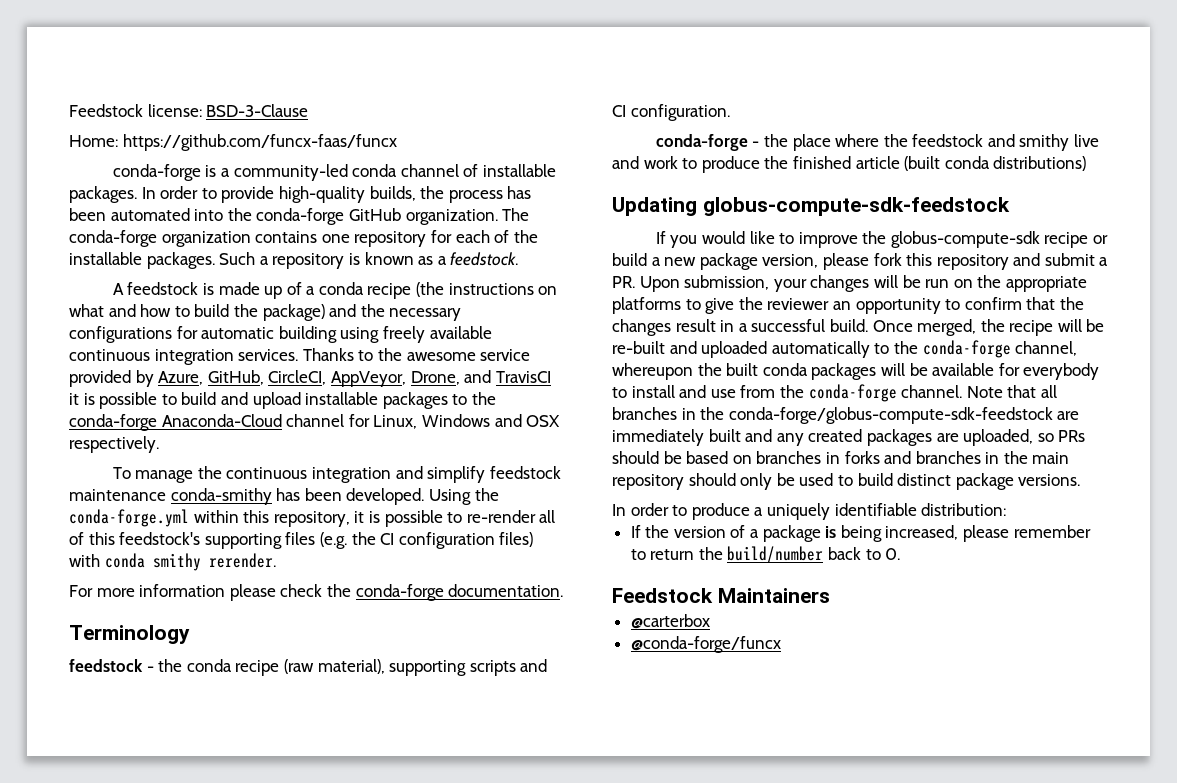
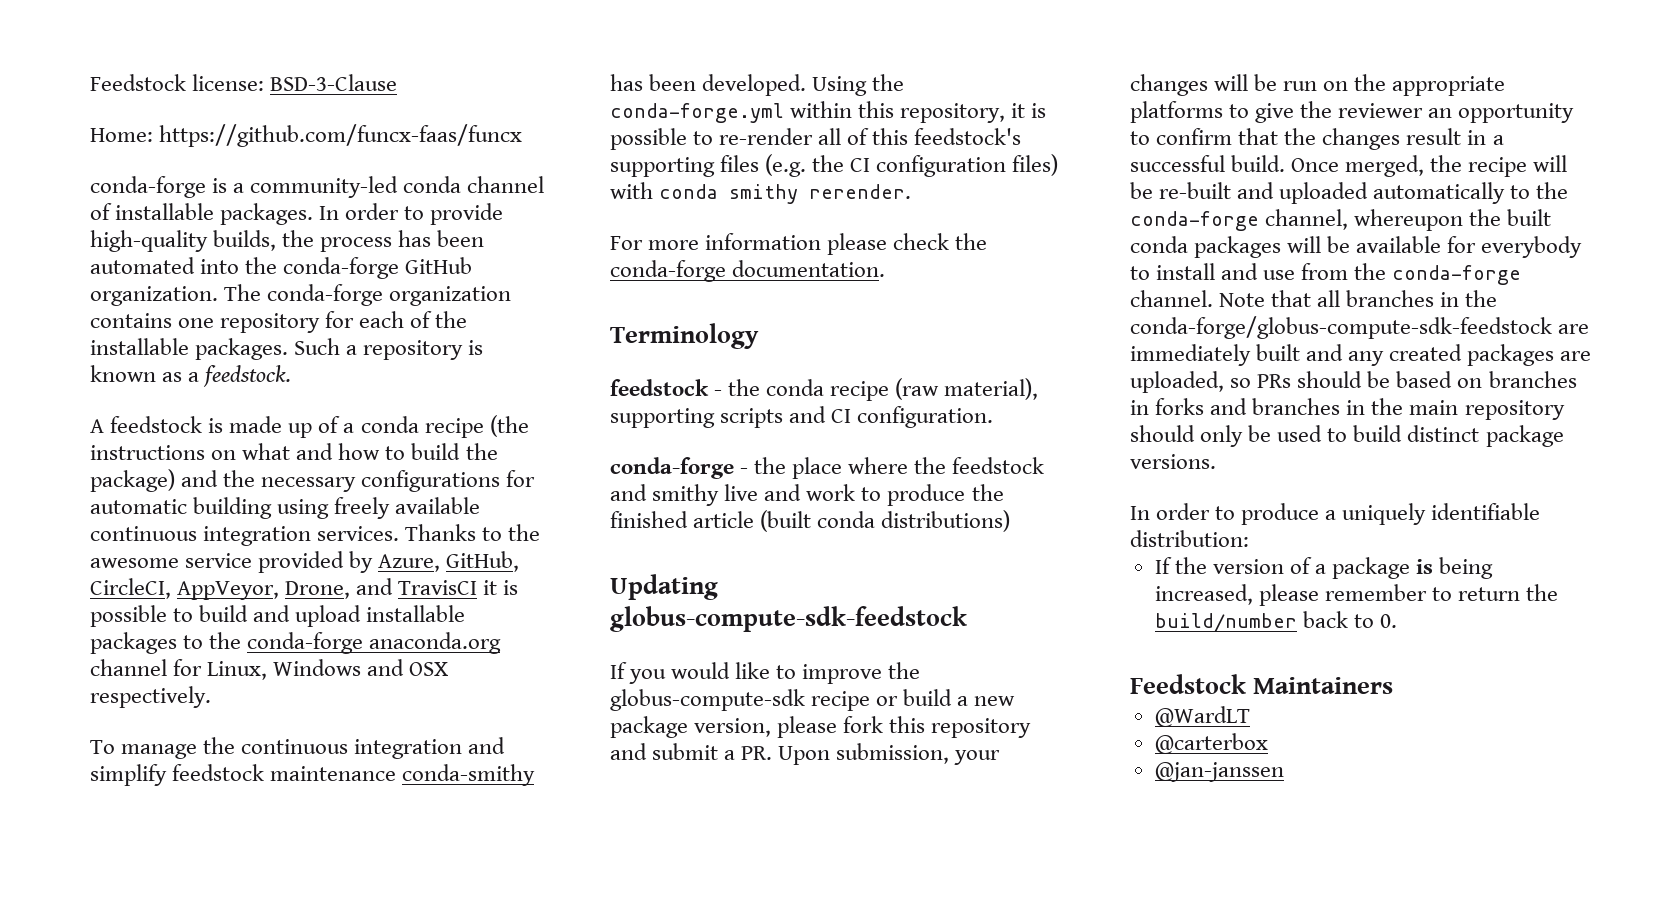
[161,414,282,427] Anaconda-Cloud -> [369,632,502,654] anaconda.org
(830, 595) none -> [1154,706,1250,727] // @WardLT
[630,636,781,653] @conda-forge/funcx -> [1154,762,1284,782] @jan-janssen

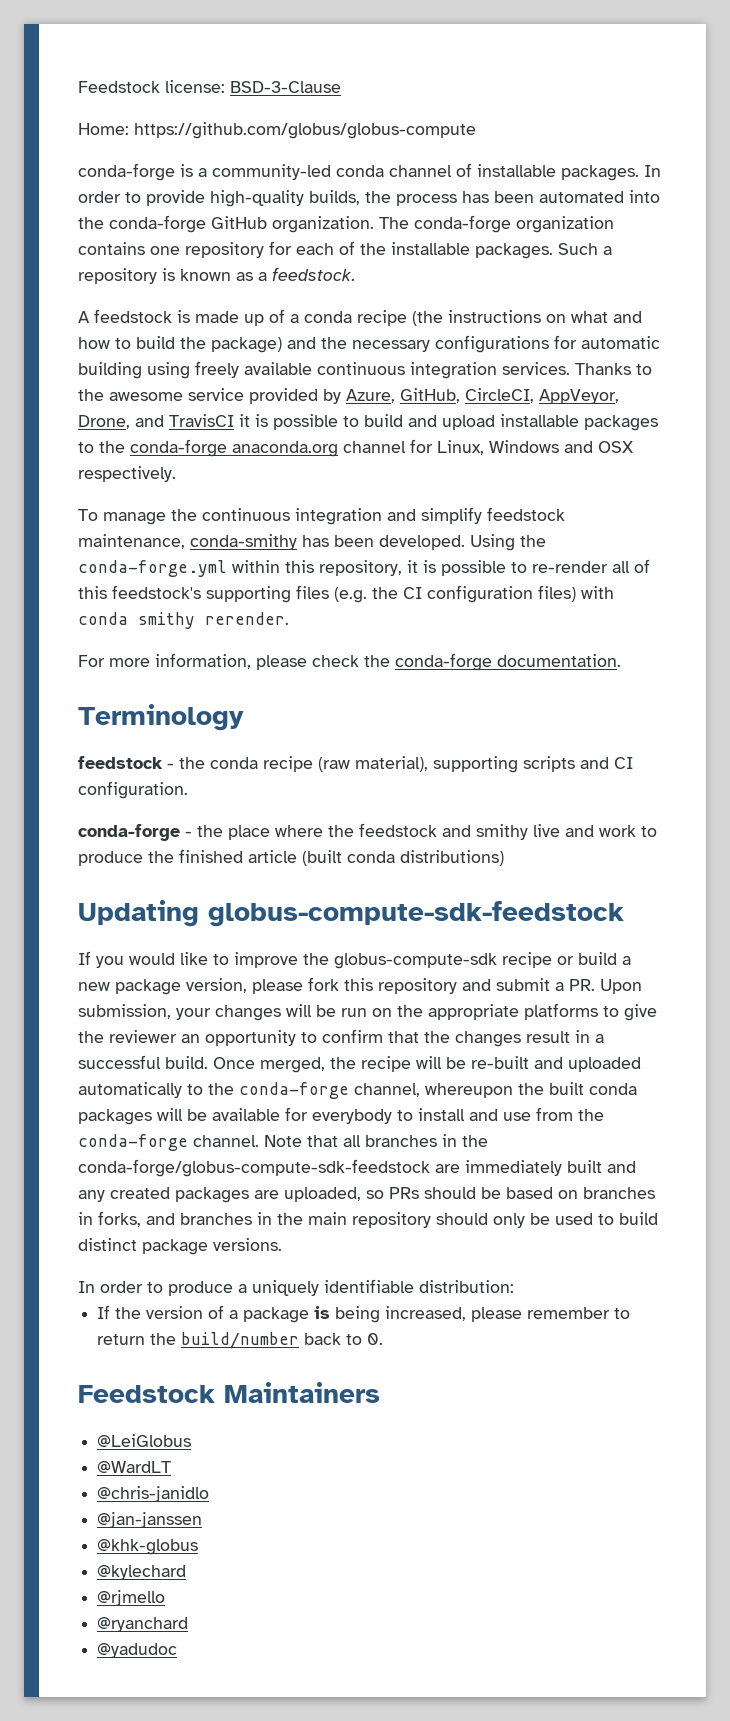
[159,124,523,147] https://github.com/funcx-faas/funcx -> [134,122,476,139] https://github.com/globus/globus-compute
[270,766,397,781] maintenance -> [78,534,185,549] maintenance,
[705,233,822,250] information -> [155,653,251,669] information,
[1155,398,1205,415] forks -> [98,1211,141,1227] forks,
(1394, 685) none -> [97,1434,192,1447] // @LeiGlobus
[1154,733,1268,754] @carterbox -> [97,1486,210,1502] @chris-janidlo
(1284, 772) none -> [97,1539,199,1555] [97,1565,187,1580] [97,1590,166,1606] [97,1617,189,1632] [97,1643,178,1658] // @khk-globus // @kylechard // @rjmello // @ryanchard // @yadudoc

